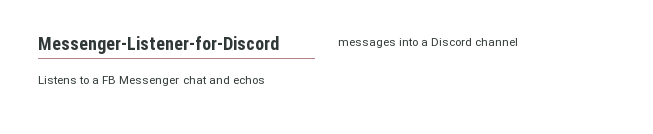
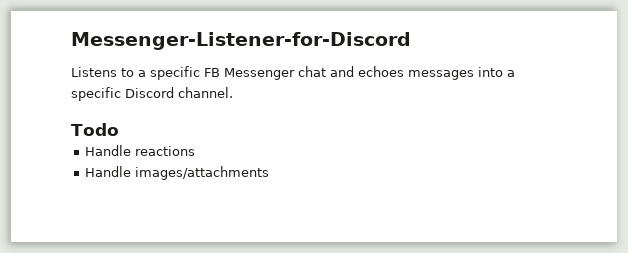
(100, 81) none -> [150,66,200,80] specific
[232,76,265,84] echos -> [358,66,404,77] echoes
[431,38,519,46] Discord channel -> [71,87,233,101] [71,123,119,136] [85,145,196,156] [85,166,270,180] specific Discord channel. // Todo // Handle reactions // Handle images/attachments

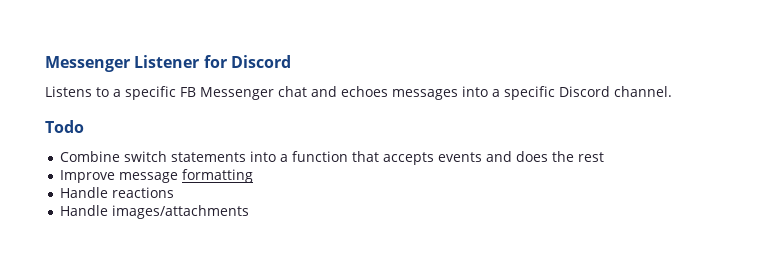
[71,32,411,50] Messenger-Listener-for-Discord -> [45,55,291,72] Messenger Listener for Discord
(119, 129) none -> [60,151,605,165] [60,169,254,183] // Combine switch statements into a function that accepts events and does the rest // Improve message formatting

